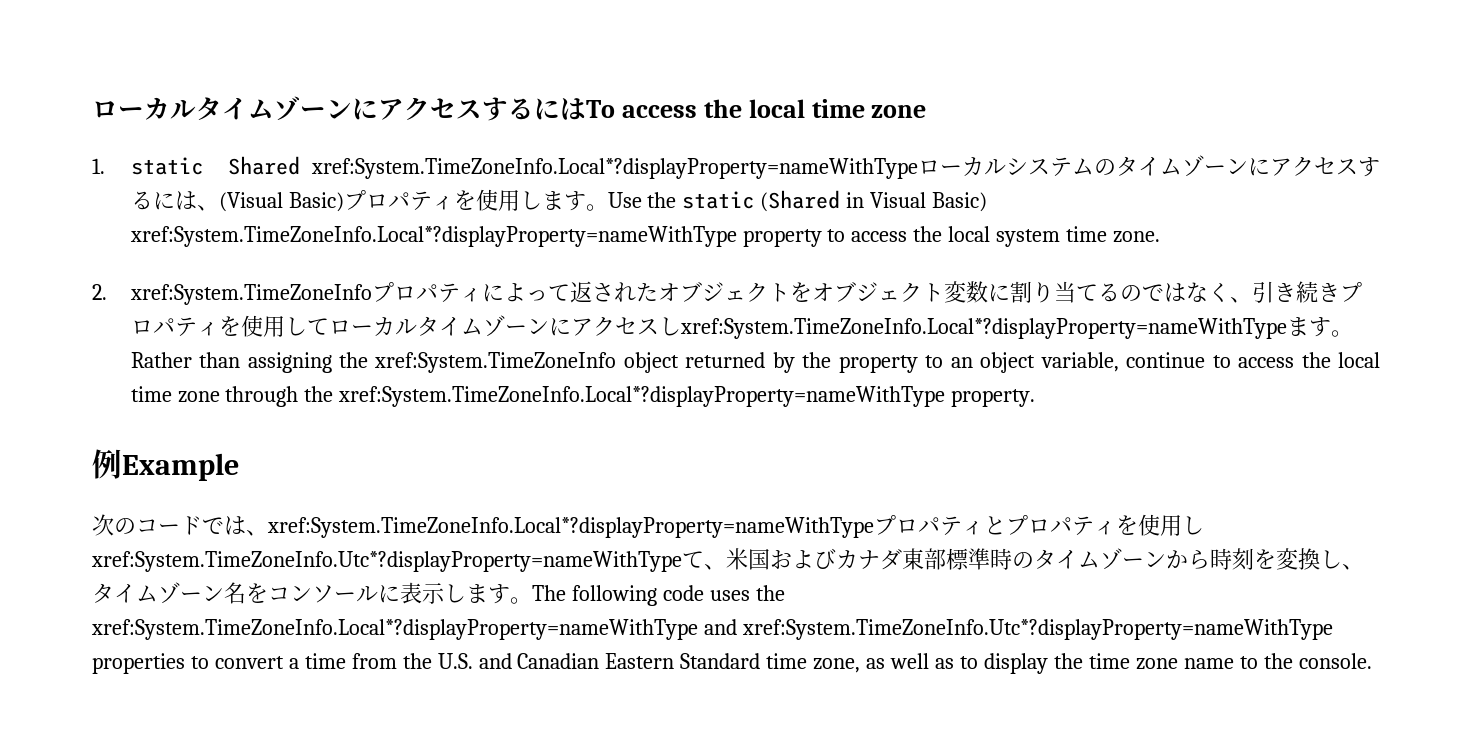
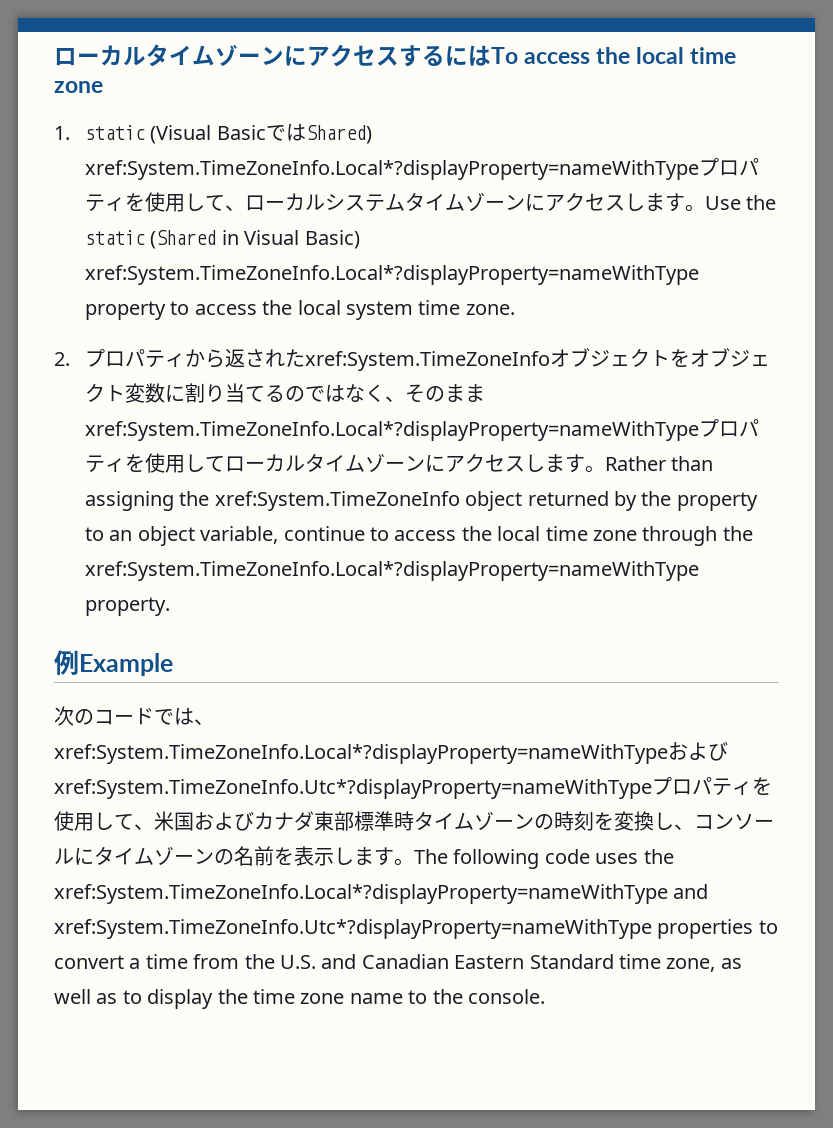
[227,156,918,179] Shared xref:System.TimeZoneInfo.Local*?displayProperty=nameWithType -> [150,123,372,144] [85,158,760,180] [85,192,246,212] (Visual BasicではShared) xref:System.TimeZoneInfo.Local*?displayProperty=nameWithTypeプロパティを使用して、
[1094,155,1380,177] [130,189,520,212] のタイムゾーンにアクセスするには、(Visual Basic)プロパティを使用 -> [405,192,626,211] タイムゾーンにアクセス
[129,282,570,305] xref:System.TimeZoneInfoプロパティによって -> [85,349,226,368] プロパティから
(658, 292) none -> [305,351,551,371] xref:System.TimeZoneInfo
[1251,281,1340,303] 引き続き -> [405,384,486,403] [85,421,700,441] そのままxref:System.TimeZoneInfo.Local*?displayProperty=nameWithType
[679,318,1287,339] xref:System.TimeZoneInfo.Local*?displayProperty=nameWithType -> (546, 463) none
[874,514,1204,536] [91,551,682,572] プロパティとプロパティを使用しxref:System.TimeZoneInfo.Utc*?displayProperty=nameWithType -> [668,741,728,761] [54,777,772,799] [54,811,114,831] およびxref:System.TimeZoneInfo.Utc*?displayProperty=nameWithTypeプロパティを使用し
[1012,548,1210,570] のタイムゾーンから -> [414,811,554,830] タイムゾーンの
[92,582,400,604] タイムゾーン名をコンソールに -> [694,813,774,830] [54,846,294,866] コンソールにタイムゾーンの名前を

